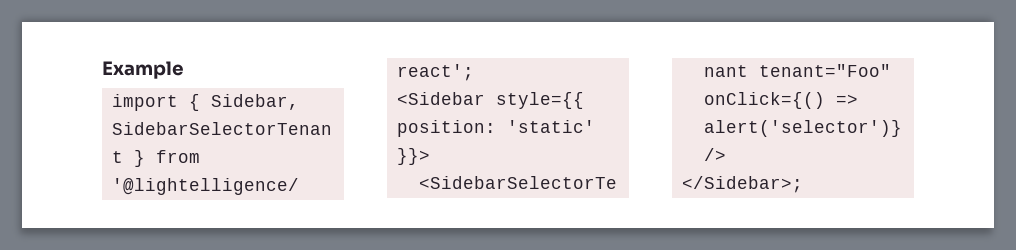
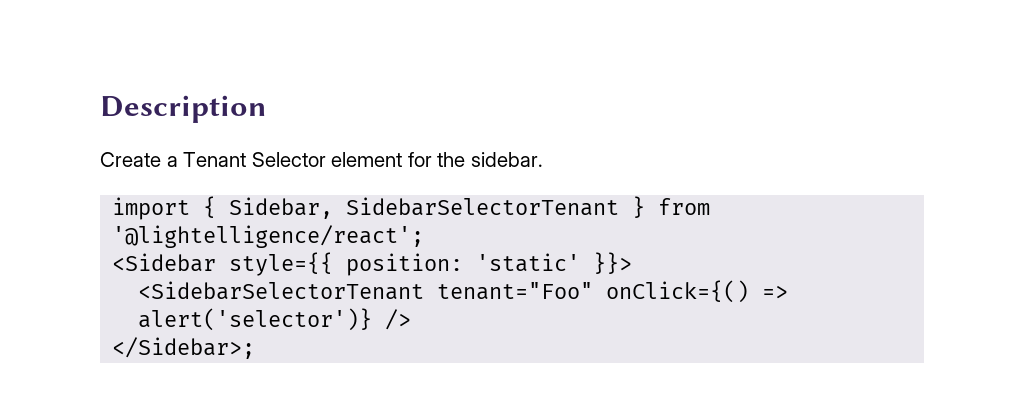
[102,61,184,79] Example -> [100,95,267,123] [100,152,543,167] Description // Create a Tenant Selector element for the sidebar.

